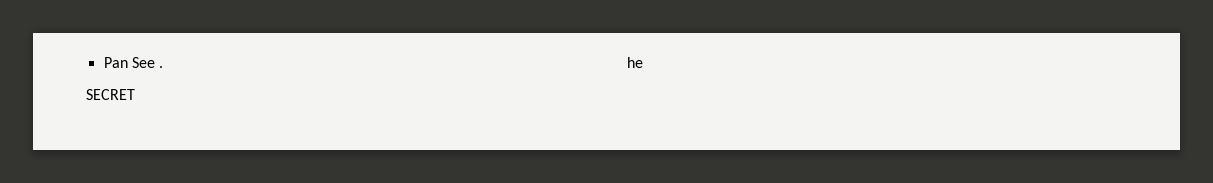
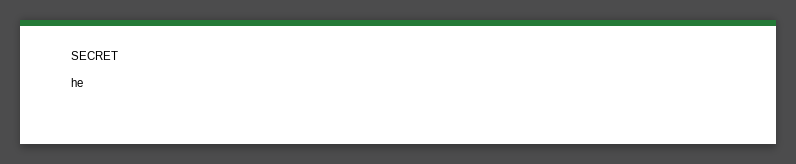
[103,57,164,68] Pan See . // -> (71, 55) none

